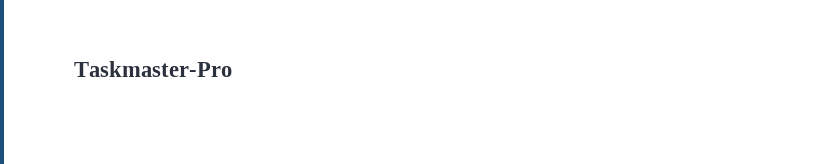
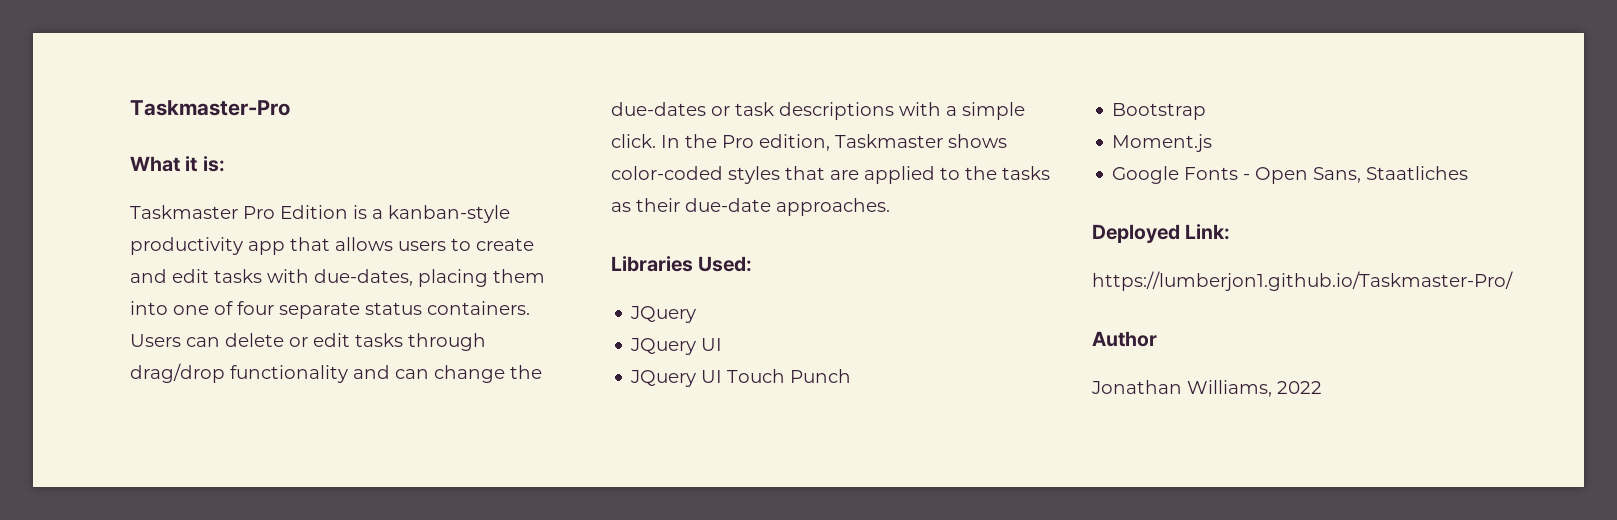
(232, 69) none -> [130,156,225,172] [130,205,510,223] [130,237,534,255] [130,269,545,287] [130,301,530,319] [130,333,486,351] [130,363,542,383] [611,102,1025,120] [611,134,1007,151] [611,166,1050,184] [611,198,890,216] [611,256,753,272] [630,306,697,323] [630,338,723,355] [630,369,852,387] [1112,103,1207,120] [1112,134,1213,152] [1112,166,1469,184] [1092,224,1231,243] [1092,271,1513,291] [1092,331,1157,347] [1091,380,1322,397] // What it is: // Taskmaster Pro Edition is a kanban-style productivity app that allows users to create and edit tasks with due-dates, placing them into one of four separate status containers. Users can delete or edit tasks through drag/drop functionality and can change the due-dates or task descriptions with a simple click. In the Pro edition, Taskmaster shows color-coded styles that are applied to the tasks as their due-date approaches. // Libraries Used: // JQuery // JQuery UI // JQuery UI Touch Punch // Bootstrap // Moment.js // Google Fonts - Open Sans, Staatliches // Deployed Link: // https://lumberjon1.github.io/Taskmaster-Pro/ // Author // Jonathan Williams, 2022

